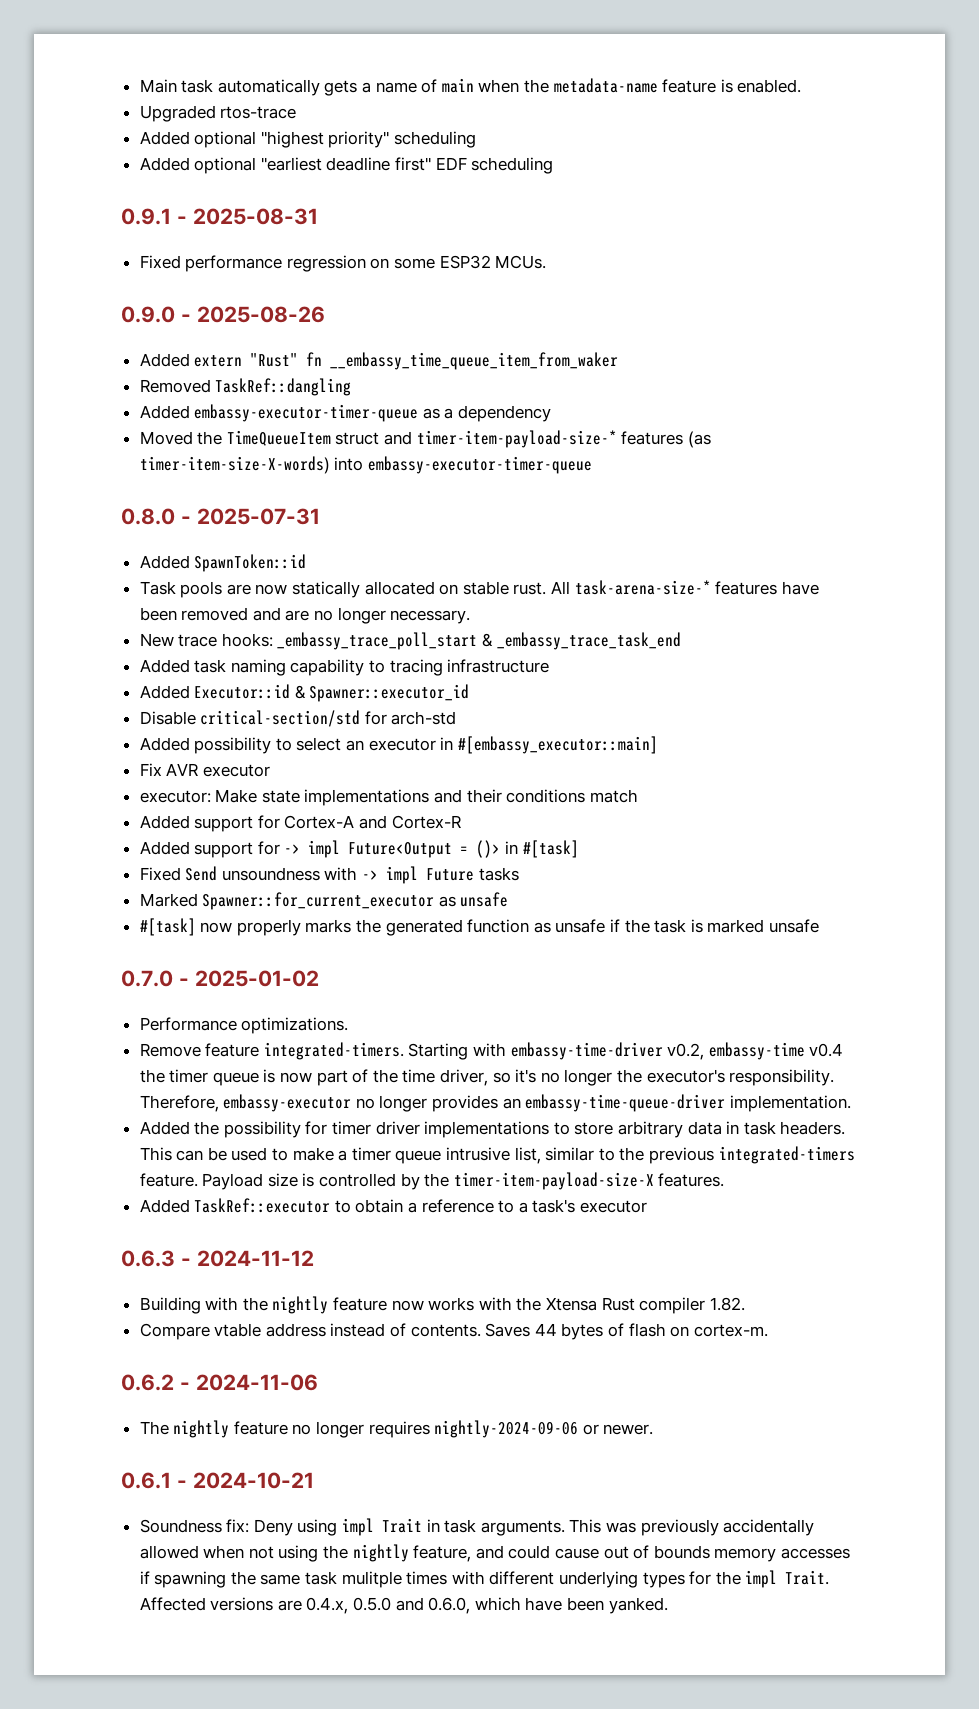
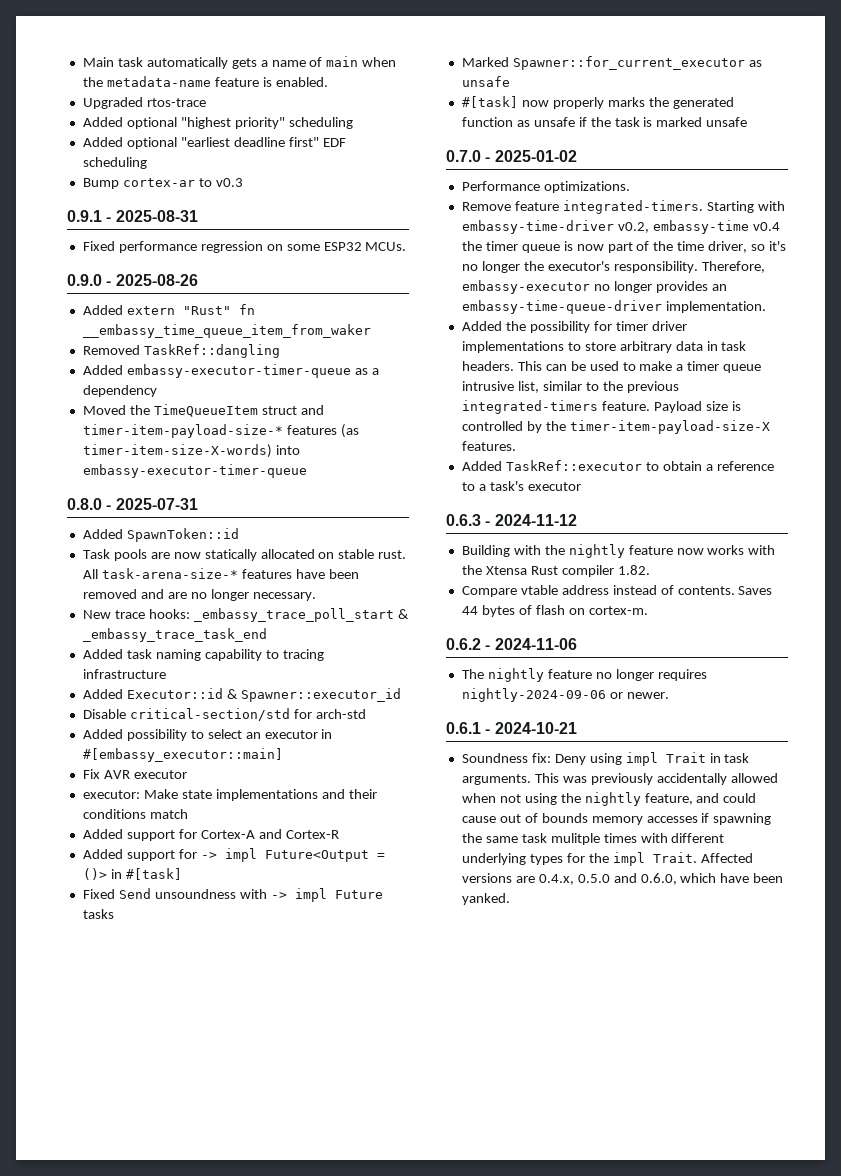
(554, 165) none -> [82,178,243,189] // Bump cortex-ar to v0.3

